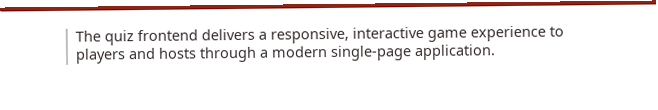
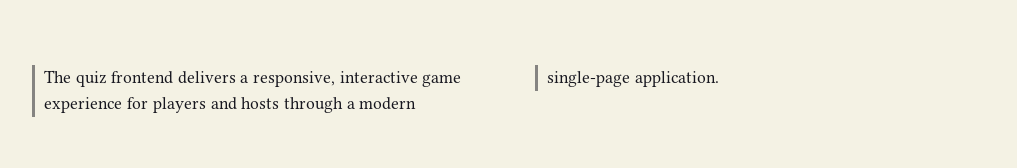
[549,26,565,37] to -> [127,97,149,109] for

